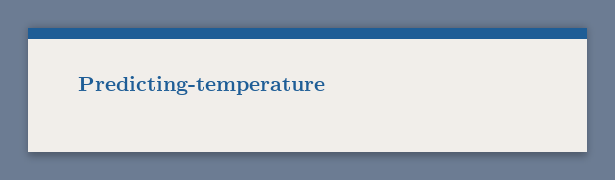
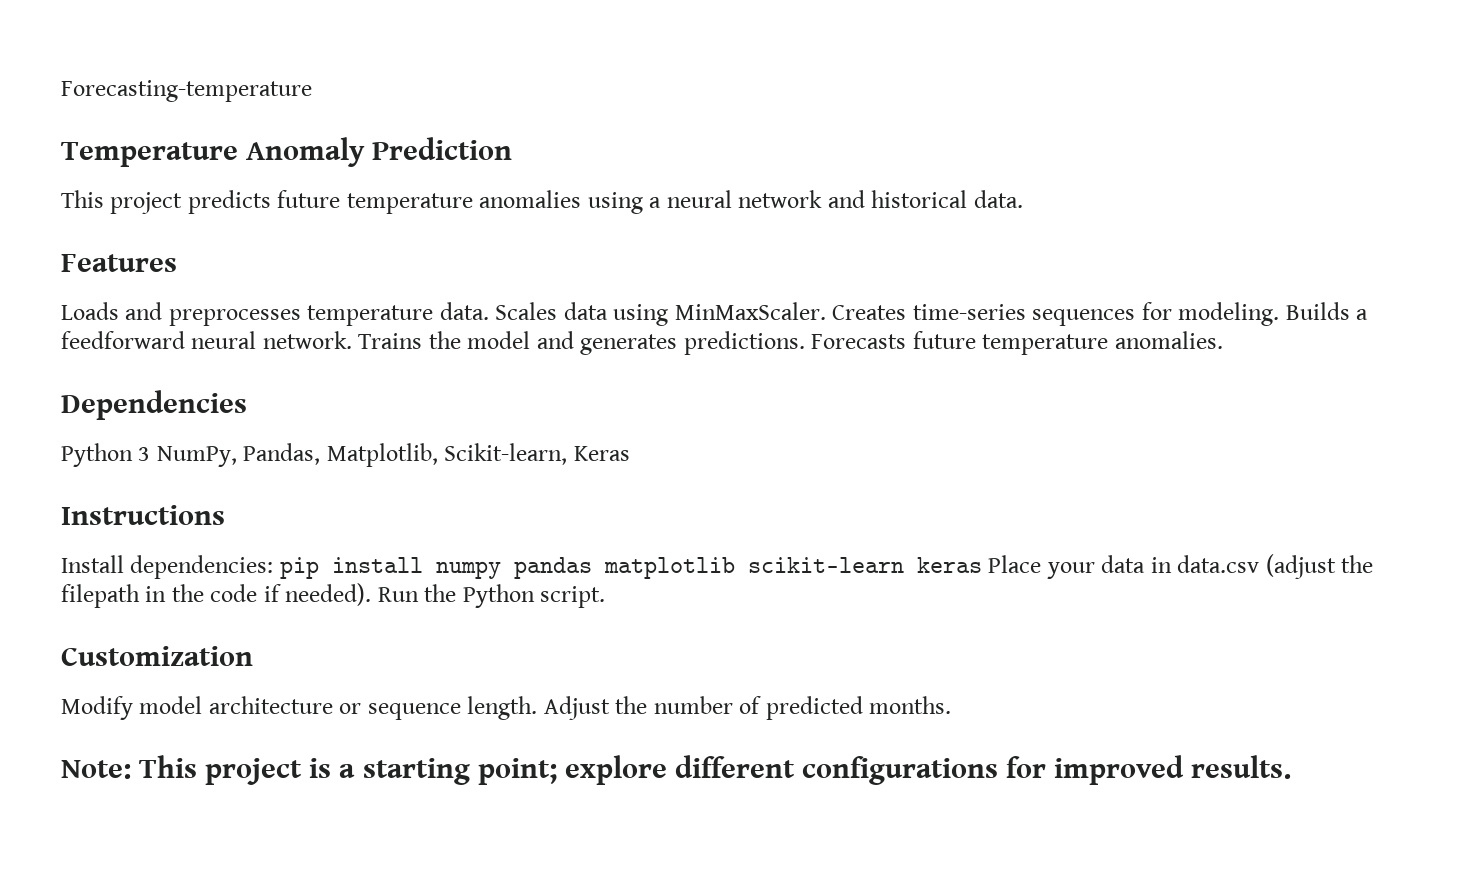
[78,76,325,95] Predicting-temperature -> [61,80,312,102] [61,137,513,167] [61,190,1023,214] [61,254,177,272] [61,302,1369,326] [61,331,1223,355] [61,390,247,420] [61,443,630,467] [61,505,225,525] [61,554,1374,579] [61,583,606,608] [61,646,253,666] [61,696,952,720] [61,755,1292,785] Forecasting-temperature // Temperature Anomaly Prediction // This project predicts future temperature anomalies using a neural network and historical data. // Features // Loads and preprocesses temperature data. Scales data using MinMaxScaler. Creates time-series sequences for modeling. Builds a feedforward neural network. Trains the model and generates predictions. Forecasts future temperature anomalies. // Dependencies // Python 3 NumPy, Pandas, Matplotlib, Scikit-learn, Keras // Instructions // Install dependencies: pip install numpy pandas matplotlib scikit-learn keras Place your data in data.csv (adjust the filepath in the code if needed). Run the Python script. // Customization // Modify model architecture or sequence length. Adjust the number of predicted months. // Note: This project is a starting point; explore different configurations for improved results.

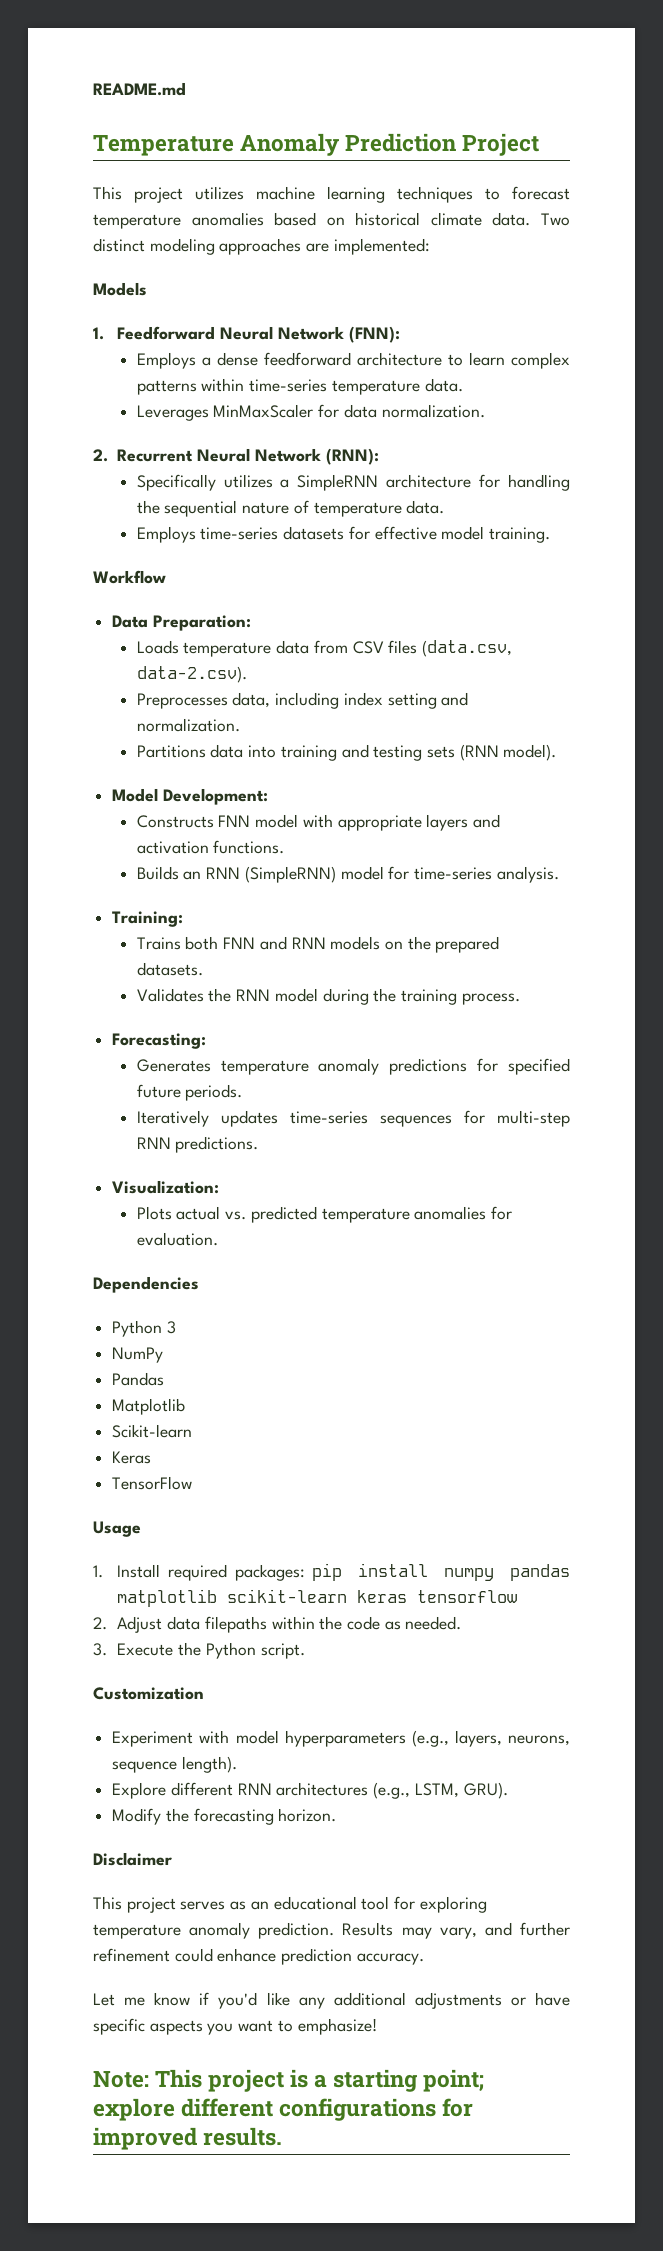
[61,80,312,102] Forecasting-temperature -> [93,82,186,96] README.md
[61,190,1023,214] [61,254,177,272] [61,302,1369,326] [61,331,1223,355] [61,390,247,420] [61,443,630,467] [61,505,225,525] [61,555,274,579] // This project predicts future temperature anomalies using a neural network and historical data. // Features // Loads and preprocesses temperature data. Scales data using MinMaxScaler. Creates time-series sequences for modeling. Builds a feedforward neural network. Trains the model and generates predictions. Forecasts future temperature anomalies. // Dependencies // Python 3 NumPy, Pandas, Matplotlib, Scikit-learn, Keras // Instructions // Install dependencies: -> [462,133,540,156] [93,186,570,203] [93,212,570,229] [93,238,430,255] [93,282,147,296] [93,326,400,343] [136,352,571,369] [136,378,463,395] [136,404,485,421] [93,448,379,465] [136,474,570,491] [136,500,445,517] [136,526,550,543] [93,570,166,584] [112,615,251,631] [136,640,512,657] [136,666,247,683] [136,692,469,709] [136,718,240,732] [136,744,557,761] [112,788,268,805] [136,814,500,831] [136,840,285,854] [136,866,559,883] [112,911,184,927] [136,936,500,953] [136,962,203,976] [136,988,520,1005] [112,1033,207,1049] [136,1058,570,1075] [136,1084,243,1101] [136,1110,570,1127] [136,1136,259,1153] [112,1180,220,1194] [136,1206,512,1223] [136,1232,218,1246] [93,1276,199,1293] [112,1320,176,1337] [112,1347,164,1363] [112,1372,165,1386] [112,1398,186,1415] [112,1424,193,1438] [112,1451,152,1464] [112,1476,193,1490] [93,1521,141,1537] [93,1564,305,1581] Project // This project utilizes machine learning techniques to forecast temperature anomalies based on historical climate data. Two distinct modeling approaches are implemented: // Models // 1. Feedforward Neural Network (FNN): // Employs a dense feedforward architecture to learn complex patterns within time-series temperature data. // Leverages MinMaxScaler for data normalization. // 2. Recurrent Neural Network (RNN): // Specifically utilizes a SimpleRNN architecture for handling the sequential nature of temperature data. // Employs time-series datasets for effective model training. // Workflow // Data Preparation: // Loads temperature data from CSV files (data.csv, data-2.csv). // Preprocesses data, including index setting and normalization. // Partitions data into training and testing sets (RNN model). // Model Development: // Constructs FNN model with appropriate layers and activation functions. // Builds an RNN (SimpleRNN) model for time-series analysis. // Training: // Trains both FNN and RNN models on the prepared datasets. // Validates the RNN model during the training process. // Forecasting: // Generates temperature anomaly predictions for specified future periods. // Iteratively updates time-series sequences for multi-step RNN predictions. // Visualization: // Plots actual vs. predicted temperature anomalies for evaluation. // Dependencies // Python 3 // NumPy // Pandas // Matplotlib // Scikit-learn // Keras // TensorFlow // Usage // 1. Install required packages:
[988,554,1374,579] [61,583,606,608] [61,646,253,666] [61,696,952,720] Place your data in data.csv (adjust the filepath in the code if needed). Run the Python script. // Customization // Modify model architecture or sequence length. Adjust the number of predicted months. -> [417,1590,518,1603] [93,1616,462,1633] [93,1642,305,1659] [93,1687,204,1700] [112,1730,570,1747] [112,1756,237,1773] [112,1782,508,1799] [112,1808,337,1825] [93,1852,172,1866] [93,1896,487,1913] [93,1922,571,1939] [93,1948,424,1965] [93,1992,570,2009] [93,2018,377,2035] tensorflow // 2. Adjust data filepaths within the code as needed. // 3. Execute the Python script. // Customization // Experiment with model hyperparameters (e.g., layers, neurons, sequence length). // Explore different RNN architectures (e.g., LSTM, GRU). // Modify the forecasting horizon. // Disclaimer // This project serves as an educational tool for exploring temperature anomaly prediction. Results may vary, and further refinement could enhance prediction accuracy. // Let me know if you'd like any additional adjustments or have specific aspects you want to emphasize!

